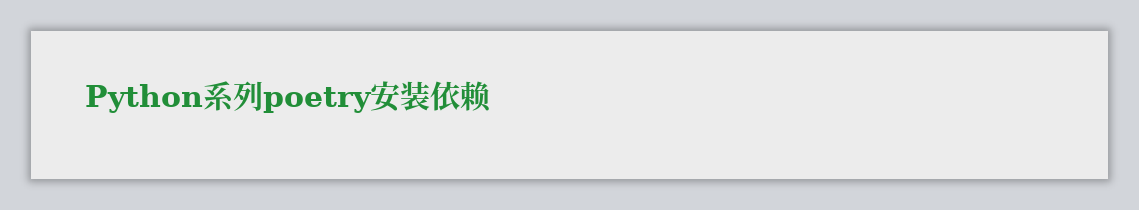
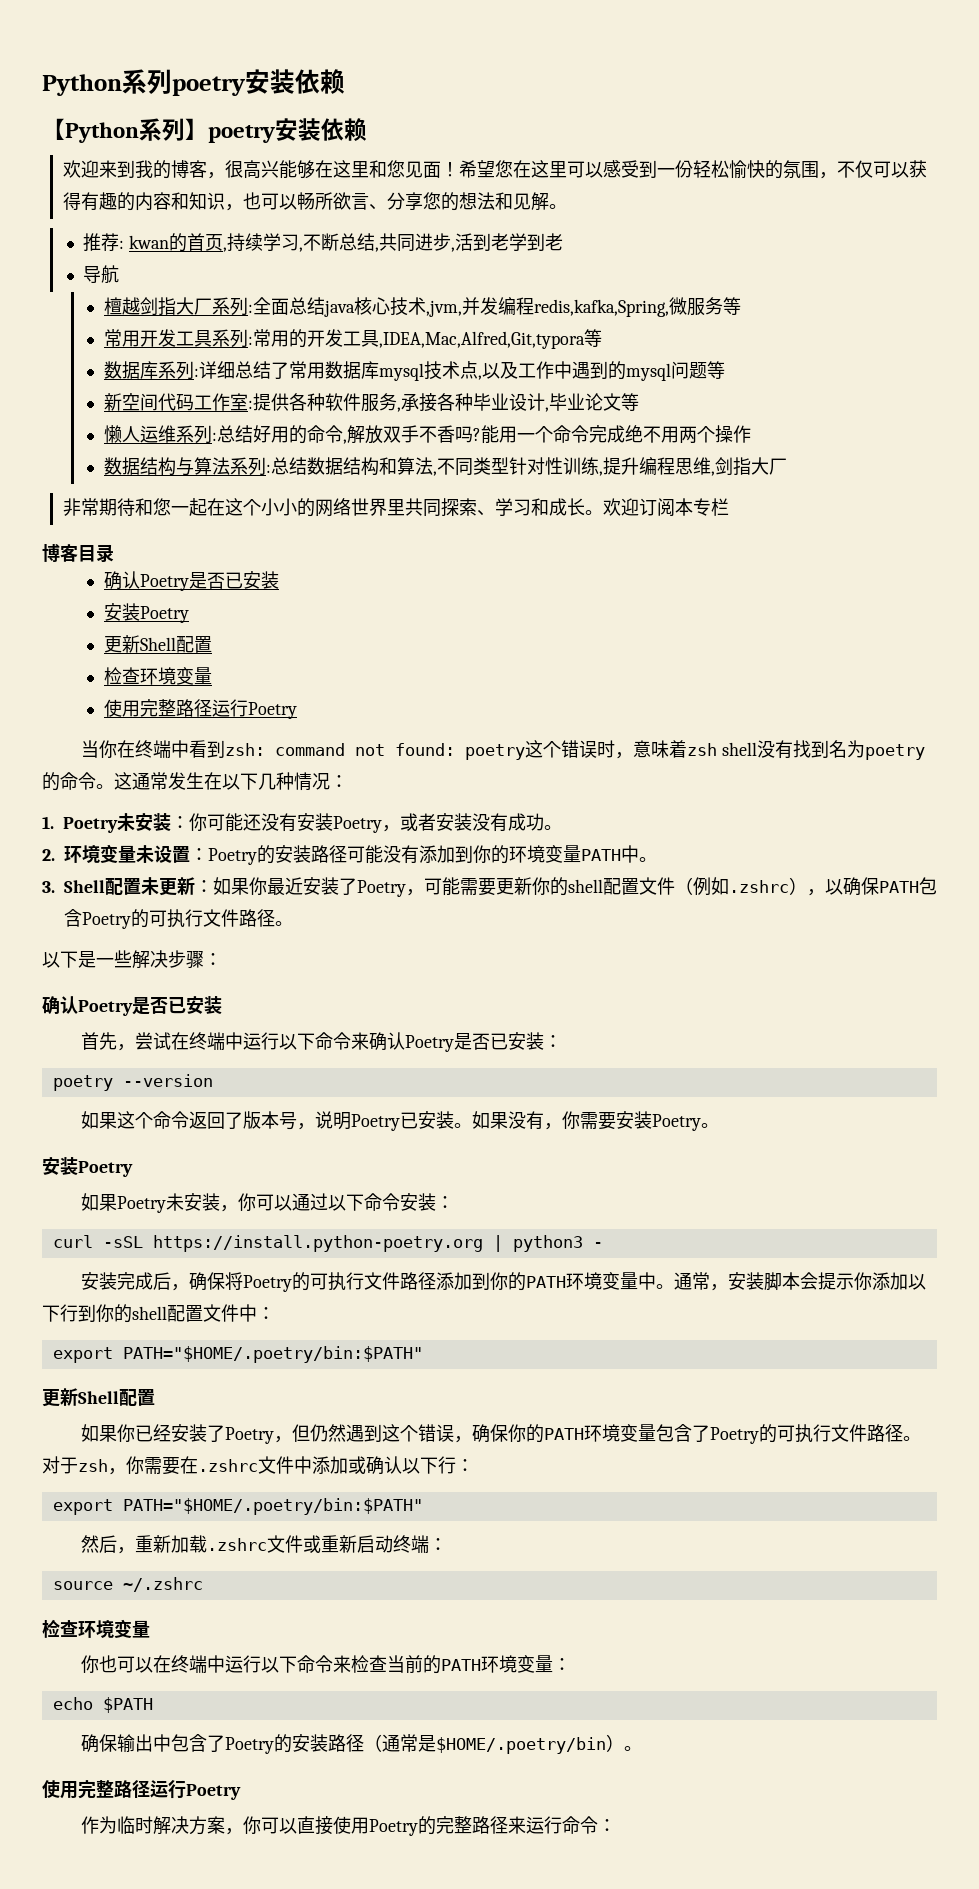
(492, 96) none -> [42,118,367,143] [62,160,927,179] [62,192,567,211] [82,233,563,252] [82,265,119,283] [103,297,741,317] [103,329,602,349] [103,361,725,381] [103,393,639,412] [103,425,751,444] [103,457,787,476] [62,498,729,517] [42,544,114,563] [103,571,279,591] [103,603,189,623] [103,635,212,653] [103,667,212,685] [103,699,297,719] [81,740,926,760] [42,772,348,791] [42,813,562,833] [42,844,657,865] [42,877,937,897] [64,909,293,929] [42,950,222,969] [42,996,222,1016] [81,1032,563,1052] [52,1074,213,1091] [81,1111,720,1131] [42,1157,133,1177] [81,1193,455,1213] [52,1235,603,1252] [81,1272,927,1292] [42,1304,275,1323] [52,1346,423,1363] [42,1388,155,1407] [81,1424,922,1444] [42,1456,474,1475] [52,1498,423,1515] [81,1535,448,1554] [52,1577,203,1592] [42,1619,150,1638] [81,1655,572,1674] [52,1697,153,1713] [81,1734,643,1754] [42,1780,241,1800] [81,1816,617,1836] // 【Python系列】poetry安装依赖 // 欢迎来到我的博客，很高兴能够在这里和您见面！希望您在这里可以感受到一份轻松愉快的氛围，不仅可以获得有趣的内容和知识，也可以畅所欲言、分享您的想法和见解。 // 推荐: kwan的首页,持续学习,不断总结,共同进步,活到老学到老 // 导航 // 檀越剑指大厂系列:全面总结java核心技术,jvm,并发编程redis,kafka,Spring,微服务等 // 常用开发工具系列:常用的开发工具,IDEA,Mac,Alfred,Git,typora等 // 数据库系列:详细总结了常用数据库mysql技术点,以及工作中遇到的mysql问题等 // 新空间代码工作室:提供各种软件服务,承接各种毕业设计,毕业论文等 // 懒人运维系列:总结好用的命令,解放双手不香吗?能用一个命令完成绝不用两个操作 // 数据结构与算法系列:总结数据结构和算法,不同类型针对性训练,提升编程思维,剑指大厂 // 非常期待和您一起在这个小小的网络世界里共同探索、学习和成长。欢迎订阅本专栏 // 博客目录 // 确认Poetry是否已安装 // 安装Poetry // 更新Shell配置 // 检查环境变量 // 使用完整路径运行Poetry // 当你在终端中看到zsh: command not found: poetry这个错误时，意味着zsh shell没有找到名为poetry的命令。这通常发生在以下几种情况： // 1. Poetry未安装：你可能还没有安装Poetry，或者安装没有成功。 // 2.环境变量未设置：Poetry的安装路径可能没有添加到你的环境变量PATH中。 // 3. Shell配置未更新：如果你最近安装了Poetry，可能需要更新你的shell配置文件（例如.zshrc），以确保PATH包含Poetry的可执行文件路径。 // 以下是一些解决步骤： // 确认Poetry是否已安装 // 首先，尝试在终端中运行以下命令来确认Poetry是否已安装： // poetry --version // 如果这个命令返回了版本号，说明Poetry已安装。如果没有，你需要安装Poetry。 // 安装Poetry // 如果Poetry未安装，你可以通过以下命令安装： // curl -sSL https://install.python-poetry.org | python3 - // 安装完成后，确保将Poetry的可执行文件路径添加到你的PATH环境变量中。通常，安装脚本会提示你添加以下行到你的shell配置文件中： // export PATH="$HOME/.poetry/bin:$PATH" // 更新Shell配置 // 如果你已经安装了Poetry，但仍然遇到这个错误，确保你的PATH环境变量包含了Poetry的可执行文件路径。对于zsh，你需要在.zshrc文件中添加或确认以下行： // export PATH="$HOME/.poetry/bin:$PATH" // 然后，重新加载.zshrc文件或重新启动终端： // source ~/.zshrc // 检查环境变量 // 你也可以在终端中运行以下命令来检查当前的PATH环境变量： // echo $PATH // 确保输出中包含了Poetry的安装路径（通常是$HOME/.poetry/bin）。 // 使用完整路径运行Poetry // 作为临时解决方案，你可以直接使用Poetry的完整路径来运行命令：

